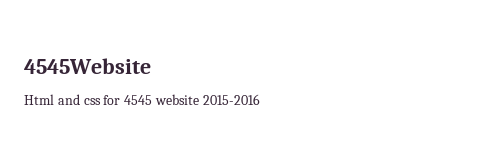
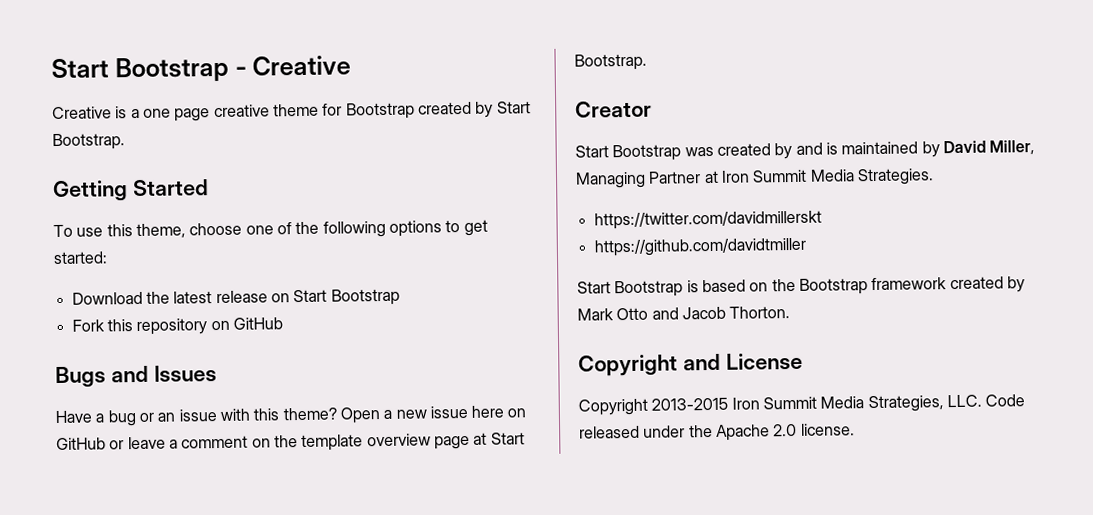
[24,58,151,74] [24,94,260,105] 4545Website // Html and css for 4545 website 2015-2016 -> [51,55,352,83] [52,101,531,122] [52,133,125,151] [53,179,209,203] [53,219,488,239] [53,251,108,265] [71,288,400,306] [71,317,283,336] [55,365,217,389] [55,405,527,427] [56,432,525,452] [574,53,647,71] [575,100,652,118] [575,140,1036,162] [575,168,934,189] [593,210,822,230] [593,237,806,257] [577,276,1025,298] [577,306,791,321] [578,352,803,377] [578,394,1026,416] [579,423,855,441] Start Bootstrap - Creative // Creative is a one page creative theme for Bootstrap created by Start Bootstrap. // Getting Started // To use this theme, choose one of the following options to get started: // Download the latest release on Start Bootstrap // Fork this repository on GitHub // Bugs and Issues // Have a bug or an issue with this theme? Open a new issue here on GitHub or leave a comment on the template overview page at Start Bootstrap. // Creator // Start Bootstrap was created by and is maintained by David Miller, Managing Partner at Iron Summit Media Strategies. // https://twitter.com/davidmillerskt // https://github.com/davidtmiller // Start Bootstrap is based on the Bootstrap framework created by Mark Otto and Jacob Thorton. // Copyright and License // Copyright 2013-2015 Iron Summit Media Strategies, LLC. Code released under the Apache 2.0 license.

